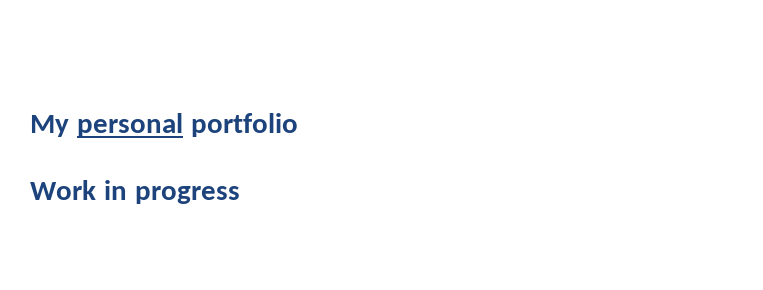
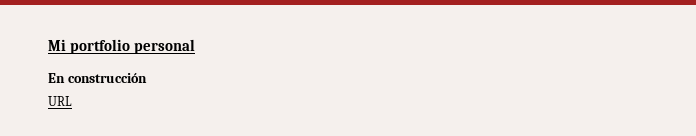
[30,115,69,137] My -> [48,39,131,54] Mi portfolio
[190,113,298,137] [30,180,240,204] portfolio // Work in progress -> [48,73,147,83] [48,96,72,106] // En construcción // URL

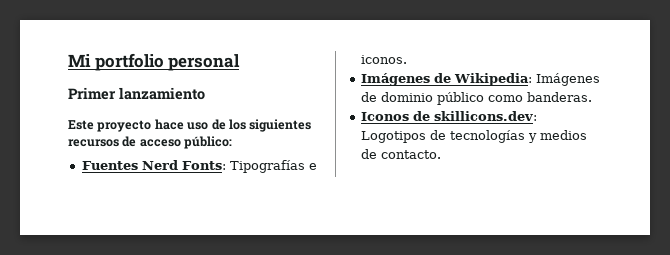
[48,73,147,83] [48,96,72,106] En construcción // URL -> [68,87,205,100] [68,119,312,132] [68,136,233,149] [81,160,317,173] [360,55,407,64] [360,73,600,86] [360,92,592,105] [360,111,537,121] [360,130,587,143] [360,149,441,159] Primer lanzamiento // Este proyecto hace uso de los siguientes recursos de acceso público: // Fuentes Nerd Fonts: Tipografías e iconos. // Imágenes de Wikipedia: Imágenes de dominio público como banderas. // Iconos de skillicons.dev: Logotipos de tecnologías y medios de contacto.

